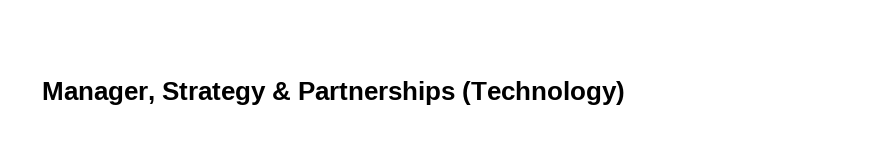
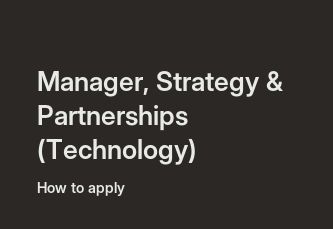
(626, 93) none -> [37,182,125,196] // How to apply

